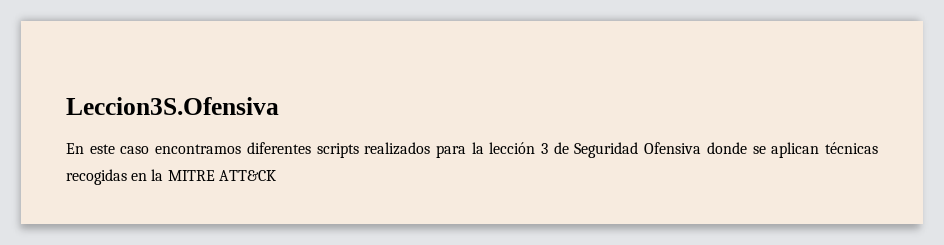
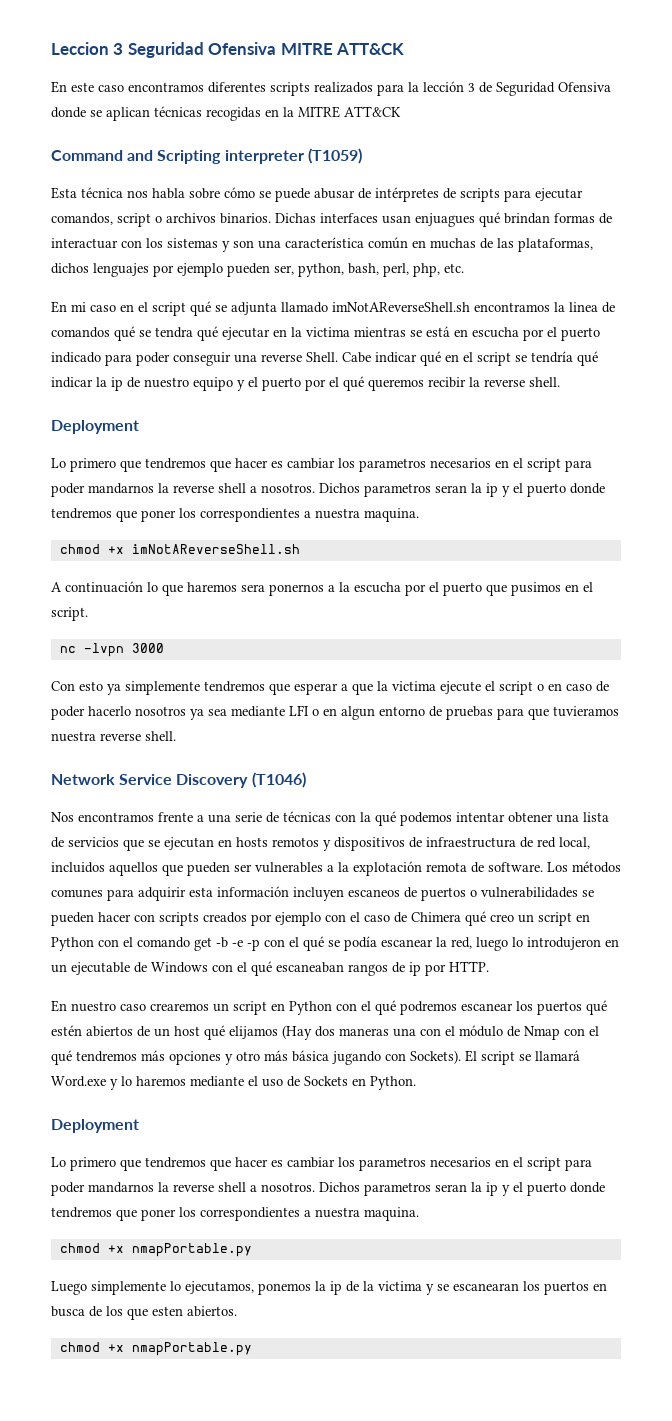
[66,97,279,115] Leccion3S.Ofensiva -> [51,42,405,58] Leccion 3 Seguridad Ofensiva MITRE ATT&CK
(276, 175) none -> [51,148,362,164] [51,187,583,202] [51,212,612,227] [51,237,593,252] [51,263,464,277] [51,301,615,316] [51,326,600,341] [51,351,598,366] [51,376,560,391] [51,420,139,434] [51,458,592,472] [51,483,605,497] [51,508,419,522] [59,544,300,554] [51,581,593,596] [51,607,88,621] [59,643,164,657] [51,681,609,695] [51,705,619,720] [51,731,176,742] [51,772,306,788] [51,811,609,826] [51,837,590,851] [51,861,621,876] [51,886,594,901] [51,911,590,926] [51,936,619,951] [51,961,489,976] [51,1000,607,1015] [51,1025,599,1040] [51,1050,580,1065] [51,1076,416,1090] [51,1119,139,1133] [51,1157,592,1171] [51,1182,605,1196] [51,1207,419,1221] [59,1243,252,1257] [51,1281,607,1295] [51,1306,237,1320] [59,1342,252,1356] // Command and Scripting interpreter (T1059) // Esta técnica nos habla sobre cómo se puede abusar de intérpretes de scripts para ejecutar comandos, script o archivos binarios. Dichas interfaces usan enjuagues qué brindan formas de interactuar con los sistemas y son una característica común en muchas de las plataformas, dichos lenguajes por ejemplo pueden ser, python, bash, perl, php, etc. // En mi caso en el script qué se adjunta llamado imNotAReverseShell.sh encontramos la linea de comandos qué se tendra qué ejecutar en la victima mientras se está en escucha por el puerto indicado para poder conseguir una reverse Shell. Cabe indicar qué en el script se tendría qué indicar la ip de nuestro equipo y el puerto por el qué queremos recibir la reverse shell. // Deployment // Lo primero que tendremos que hacer es cambiar los parametros necesarios en el script para poder mandarnos la reverse shell a nosotros. Dichos parametros seran la ip y el puerto donde tendremos que poner los correspondientes a nuestra maquina. // chmod +x imNotAReverseShell.sh // A continuación lo que haremos sera ponernos a la escucha por el puerto que pusimos en el script. // nc -lvpn 3000 // Con esto ya simplemente tendremos que esperar a que la victima ejecute el script o en caso de poder hacerlo nosotros ya sea mediante LFI o en algun entorno de pruebas para que tuvieramos nuestra reverse shell. // Network Service Discovery (T1046) // Nos encontramos frente a una serie de técnicas con la qué podemos intentar obtener una lista de servicios que se ejecutan en hosts remotos y dispositivos de infraestructura de red local, incluidos aquellos que pueden ser vulnerables a la explotación remota de software. Los métodos comunes para adquirir esta información incluyen escaneos de puertos o vulnerabilidades se pueden hacer con scripts creados por ejemplo con el caso de Chimera qué creo un script en Python con el comando get -b -e -p con el qué se podía escanear la red, luego lo introdujeron en un ejecutable de Windows con el qué escaneaban rangos de ip por HTTP. // En nuestro caso crearemos un script en Python con el qué podremos escanear los puertos qué estén abiertos de un host qué elijamos (Hay dos maneras una con el módulo de Nmap con el qué tendremos más opciones y otro más básica jugando con Sockets). El script se llamará Word.exe y lo haremos mediante el uso de Sockets en Python. // Deployment // Lo primero que tendremos que hacer es cambiar los parametros necesarios en el script para poder mandarnos la reverse shell a nosotros. Dichos parametros seran la ip y el puerto donde tendremos que poner los correspondientes a nuestra maquina. // chmod +x nmapPortable.py // Luego simplemente lo ejecutamos, ponemos la ip de la victima y se escanearan los puertos en busca de los que esten abiertos. // chmod +x nmapPortable.py

